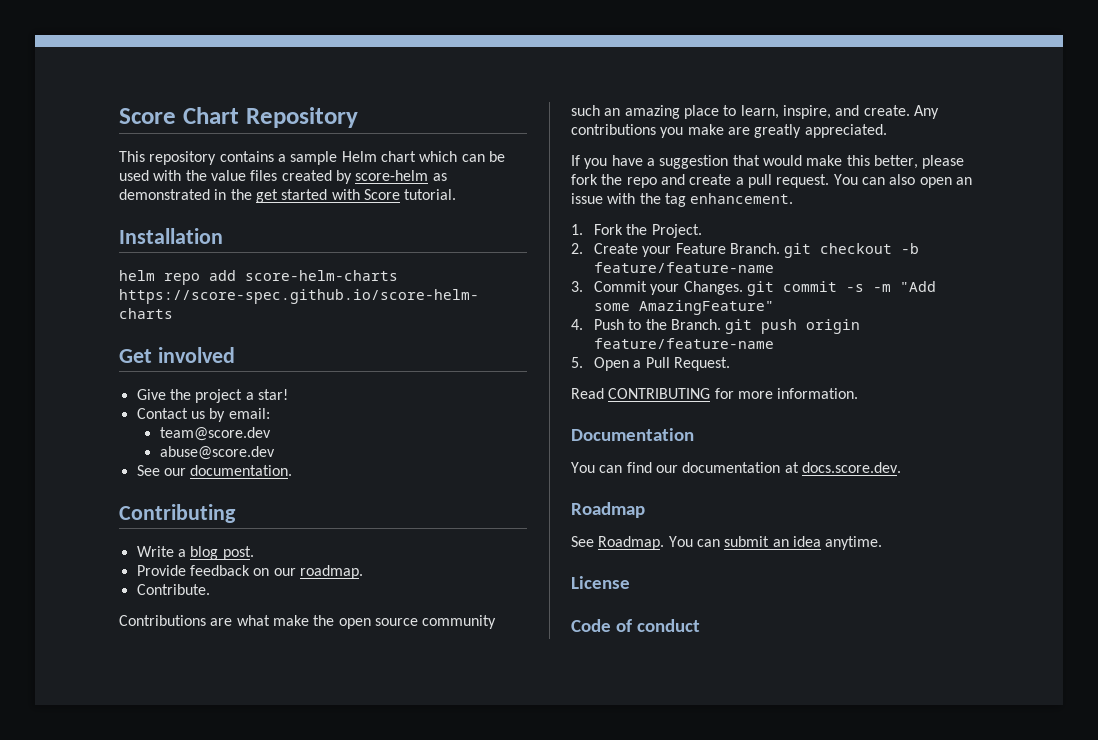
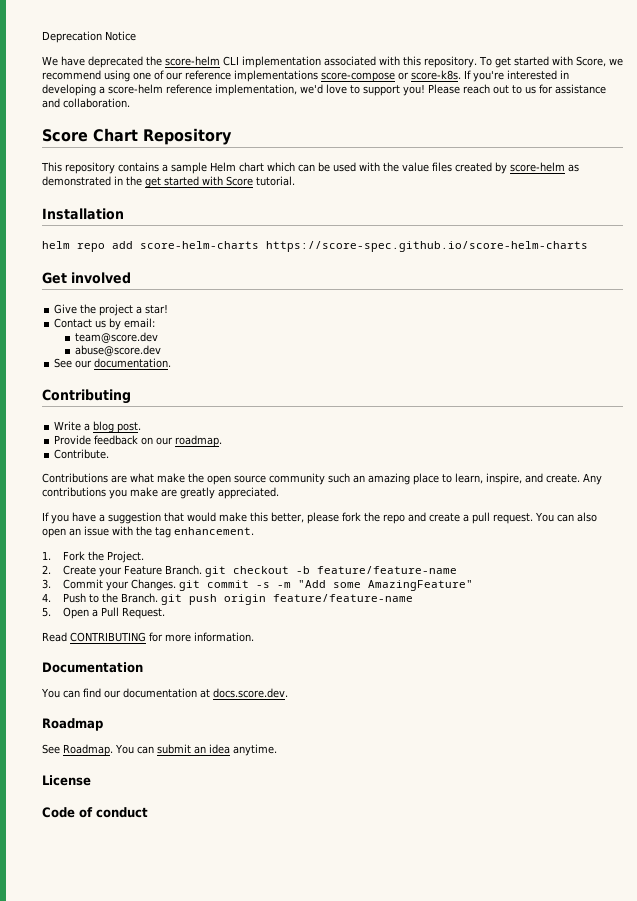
(119, 116) none -> [42,31,136,43] [42,56,623,68] [42,70,569,82] [42,84,606,96] [42,98,130,108] Deprecation Notice // We have deprecated the score-helm CLI implementation associated with this repository. To get started with Score, we recommend using one of our reference implementations score-compose or score-k8s. If you're interested in developing a score-helm reference implementation, we'd love to support you! Please reach out to us for assistance and collaboration. //

